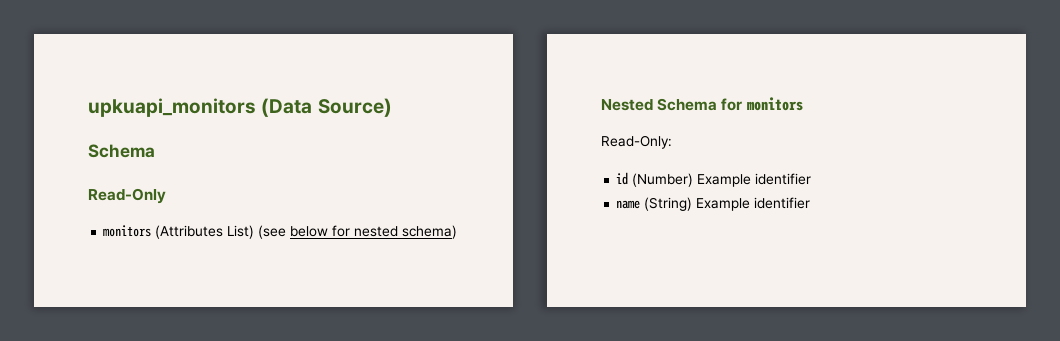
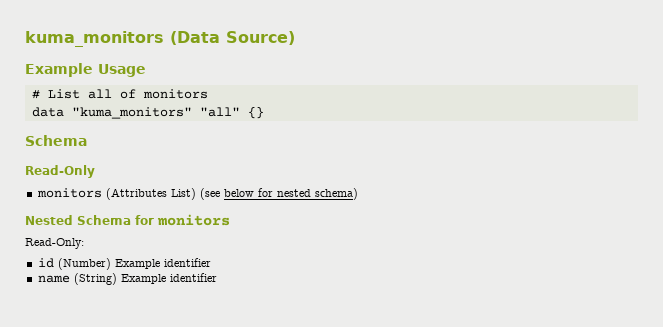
[88,98,256,117] upkuapi_monitors -> [25,31,164,47] kuma_monitors
(392, 107) none -> [25,63,146,77] [31,89,208,99] [31,106,264,119] // Example Usage // # List all of monitors // data "kuma_monitors" "all" {}

